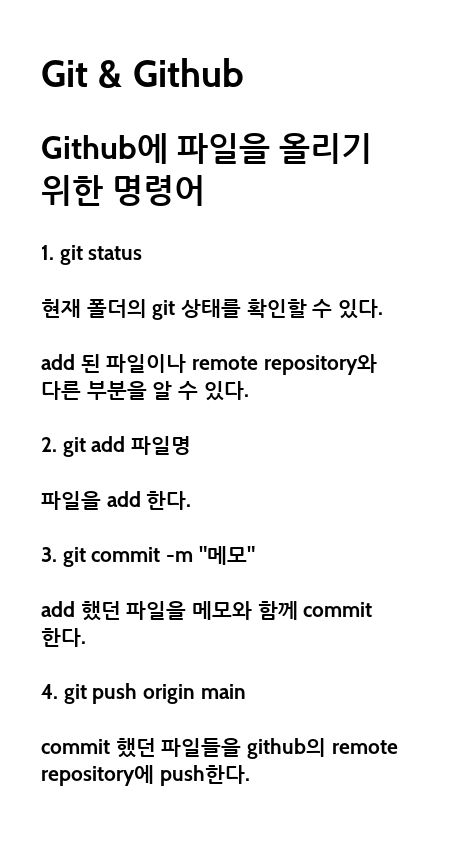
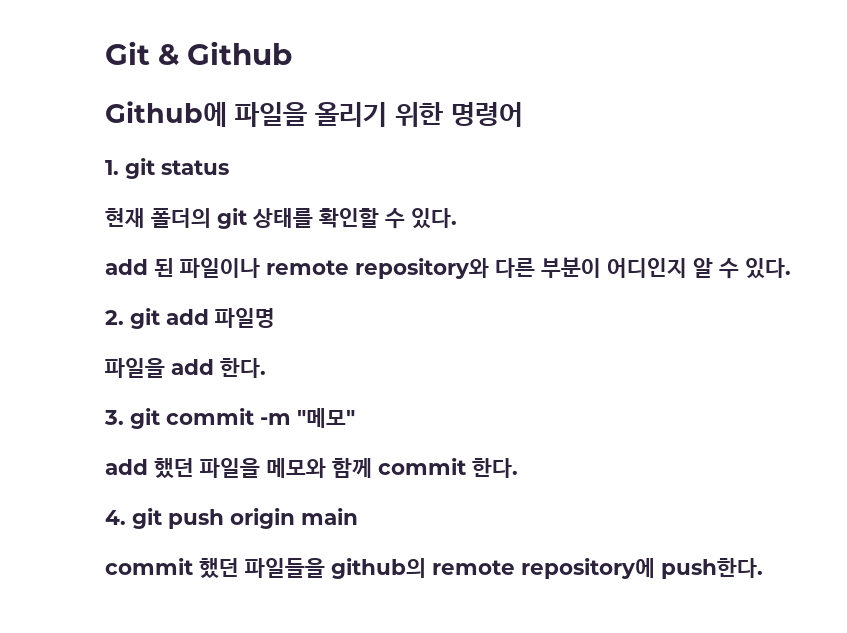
[86,381,147,400] 부분을 -> [541,257,687,278] 부분이 어디인지

